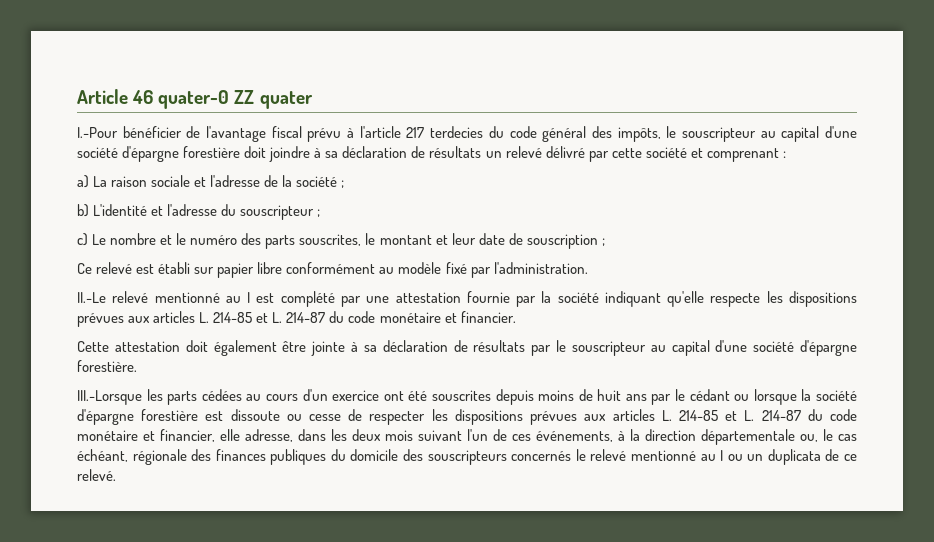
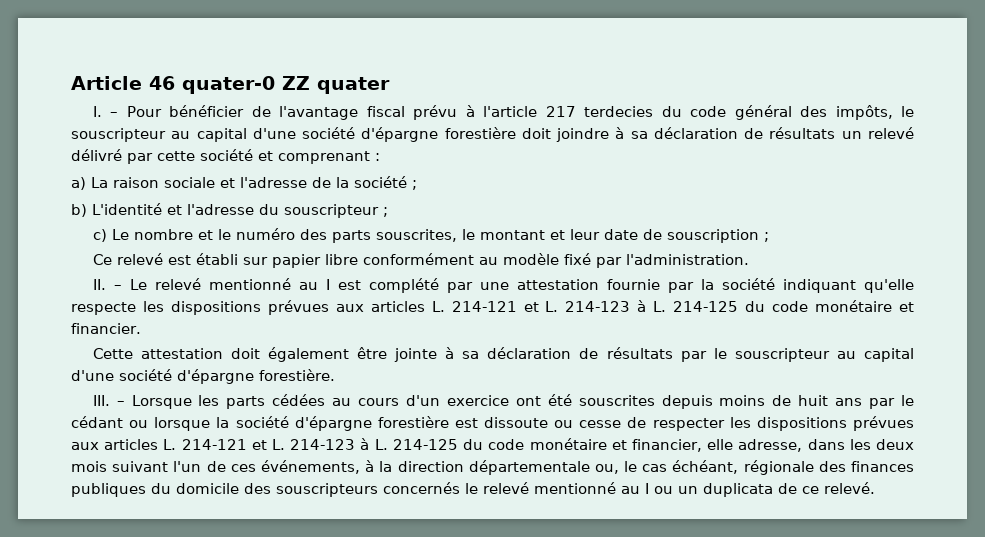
[77,127,118,138] I.-Pour -> [92,106,162,117] I. – Pour
[77,292,106,303] II.-Le -> [92,279,147,290] II. – Le
[213,312,326,323] 214-85 et L. 214-87 -> [451,300,739,312] 214-121 et L. 214-123 à L. 214-125
[77,390,142,405] III.-Lorsque -> [92,395,192,409] III. – Lorsque
[678,410,801,421] 214-85 et L. 214-87 -> [181,438,458,450] 214-121 et L. 214-123 à L. 214-125

